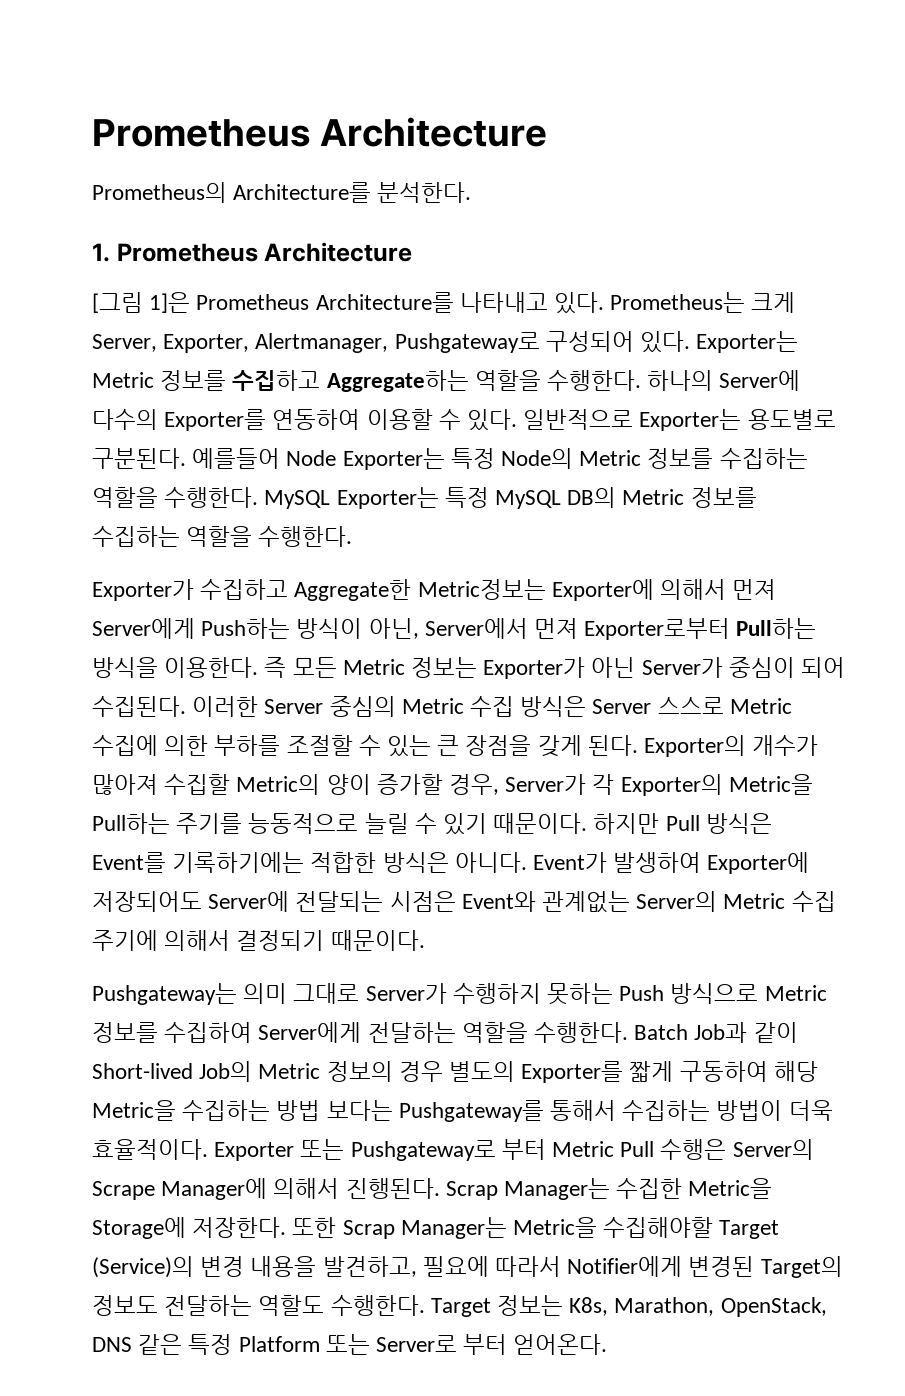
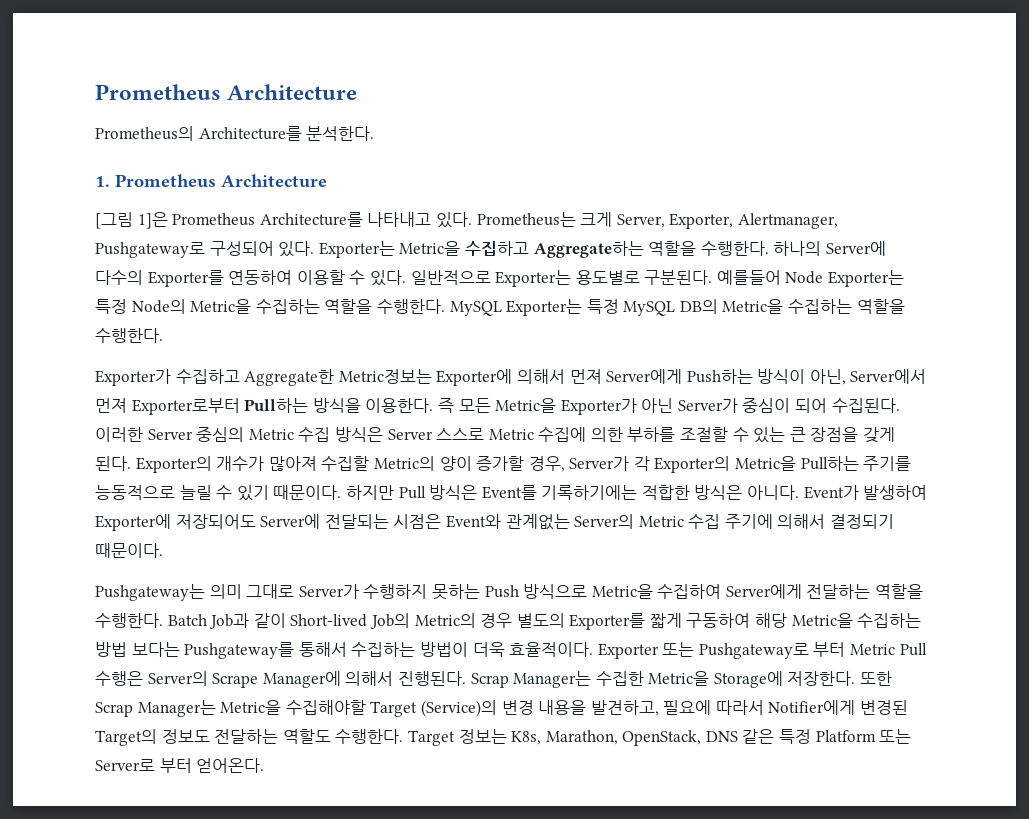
[92,370,227,391] Metric 정보를 -> [399,241,461,256] Metric을
[579,448,714,469] Metric 정보를 -> [190,299,252,314] Metric을
[622,487,757,508] Metric 정보를 -> [722,299,784,314] Metric을
[342,657,478,678] Metric 정보는 -> [495,398,557,413] Metric을
[764,985,827,1001] [92,1022,158,1043] Metric 정보를 -> [591,584,653,599] Metric을
[258,1061,393,1082] Metric 정보의 -> [414,613,476,628] Metric의

